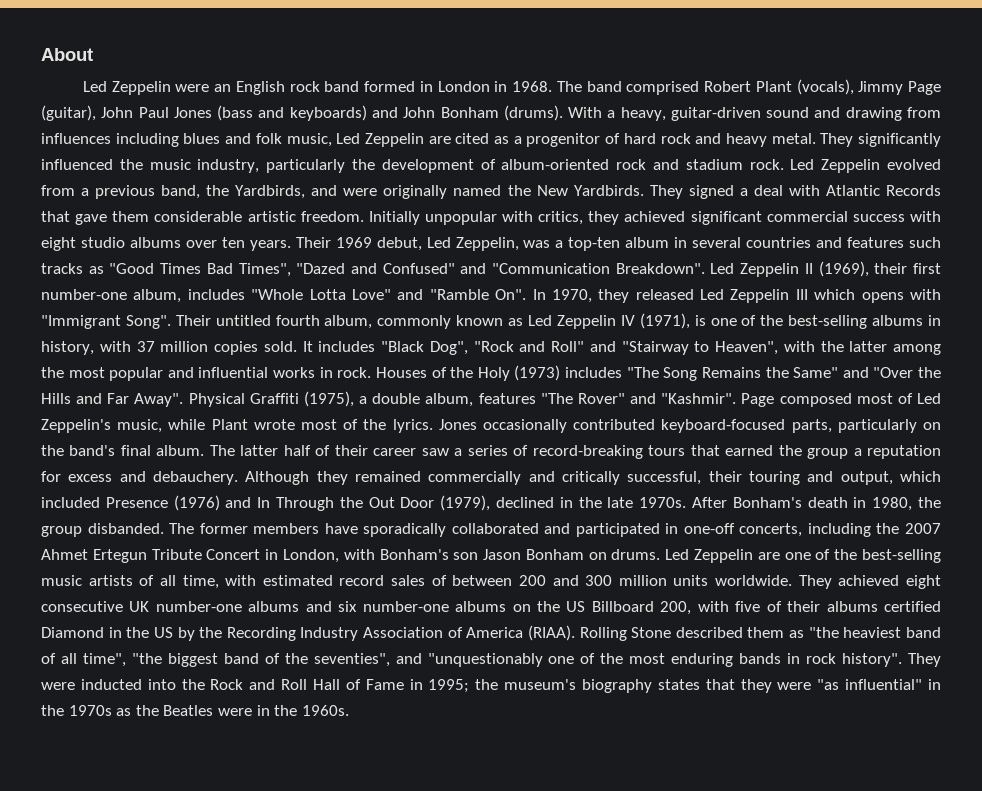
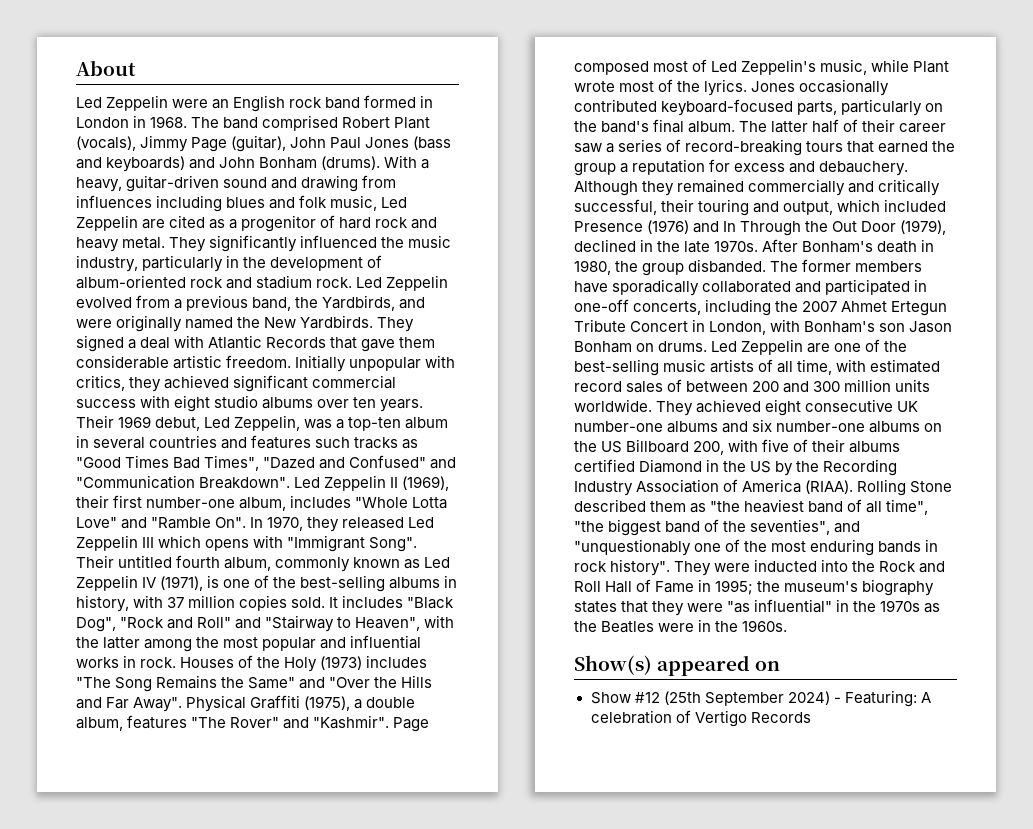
(346, 166) none -> [226,255,240,268] in
(349, 710) none -> [574,655,781,676] [590,690,931,707] [590,710,811,727] // Show(s) appeared on // Show #12 (25th September 2024) - Featuring: A celebration of Vertigo Records

